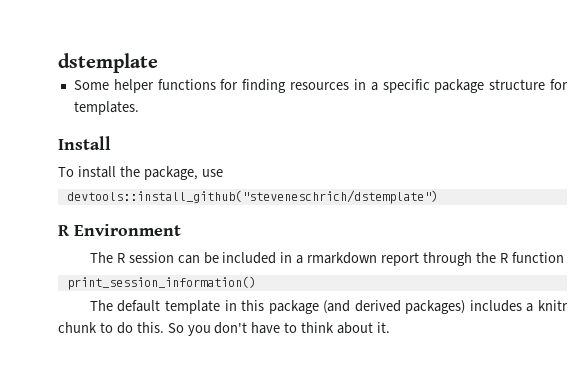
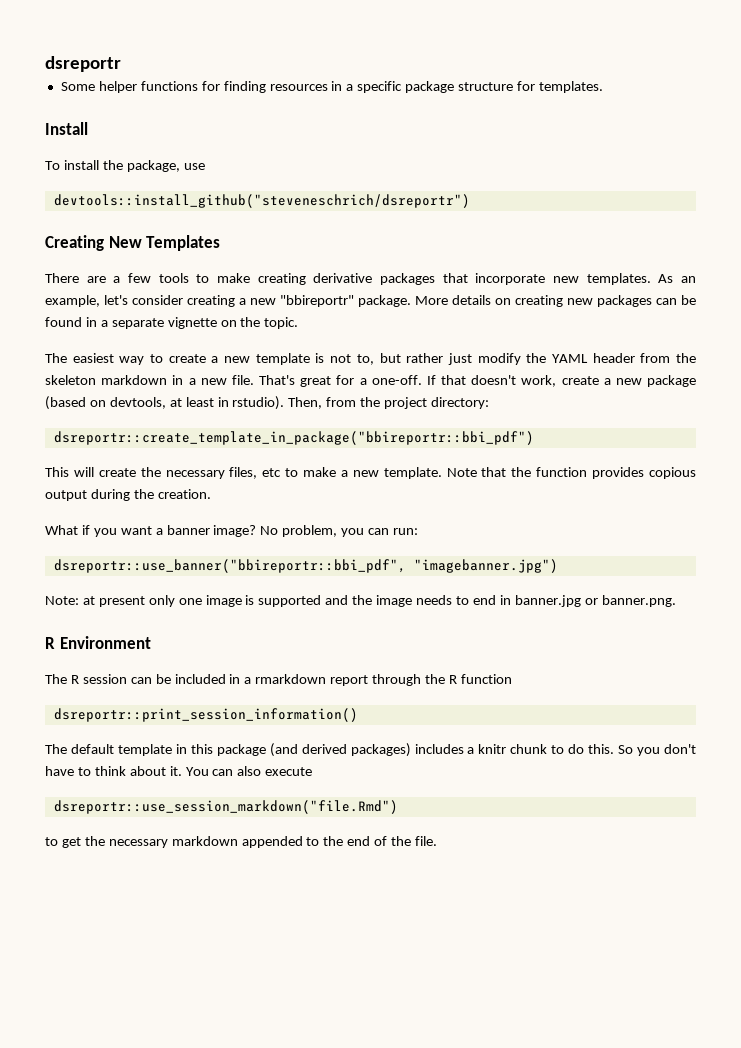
[58,53,158,73] dstemplate -> [45,56,121,72] dsreportr
[66,190,438,204] devtools::install_github("steveneschrich/dstemplate") -> [53,194,470,208] [45,235,221,251] [45,273,696,285] [45,295,696,307] [45,317,299,329] [45,353,696,365] [45,375,696,387] [45,396,490,410] [53,431,534,445] [45,467,696,479] [45,489,211,501] [45,525,419,537] [53,559,558,573] [45,595,676,607] devtools::install_github("steveneschrich/dsreportr") // Creating New Templates // There are a few tools to make creating derivative packages that incorporate new templates. As an example, let's consider creating a new "bbireportr" package. More details on creating new packages can be found in a separate vignette on the topic. // The easiest way to create a new template is not to, but rather just modify the YAML header from the skeleton markdown in a new file. That's great for a one-off. If that doesn't work, create a new package (based on devtools, at least in rstudio). Then, from the project directory: // dsreportr::create_template_in_package("bbireportr::bbi_pdf") // This will create the necessary files, etc to make a new template. Note that the function provides copious output during the creation. // What if you want a banner image? No problem, you can run: // dsreportr::use_banner("bbireportr::bbi_pdf", "imagebanner.jpg") // Note: at present only one image is supported and the image needs to end in banner.jpg or banner.png.
[66,276,256,290] print_session_information() -> [53,708,358,722] dsreportr::print_session_information()
(391, 327) none -> [185,766,313,776] [53,800,398,814] [45,836,438,848] You can also execute // dsreportr::use_session_markdown("file.Rmd") // to get the necessary markdown appended to the end of the file.

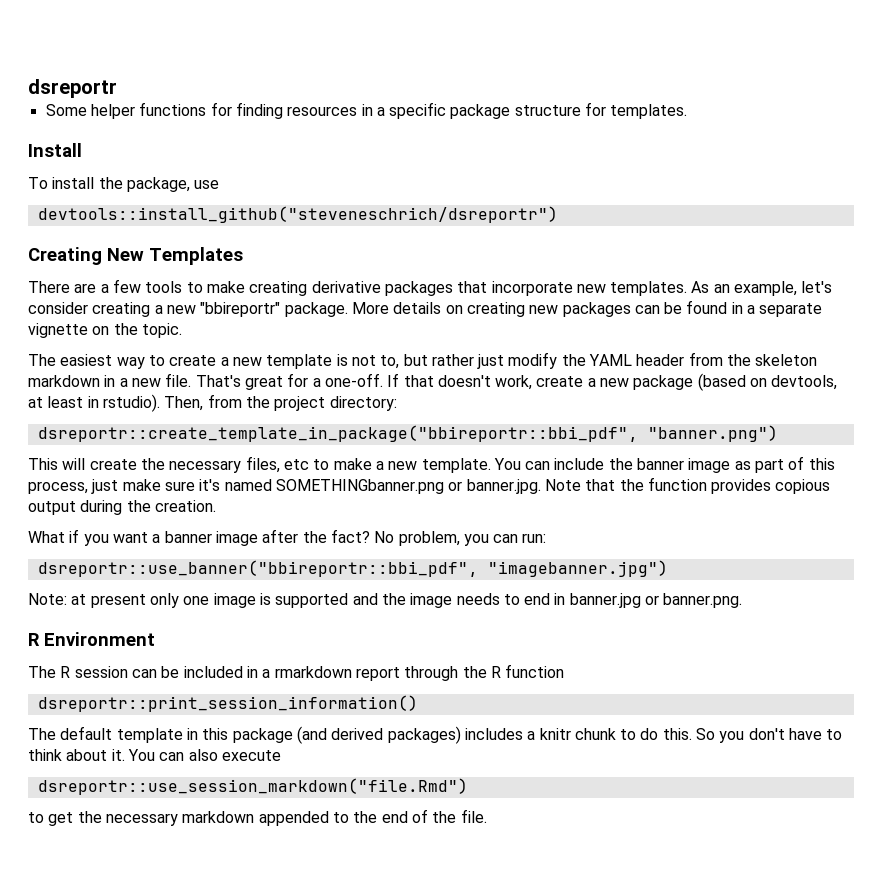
[53,431,534,445] dsreportr::create_template_in_package("bbireportr::bbi_pdf") -> [37,425,778,442] dsreportr::create_template_in_package("bbireportr::bbi_pdf", "banner.png")
(442, 473) none -> [493,456,835,473] [28,479,541,494] You can include the banner image as part of this process, just make sure it's named SOMETHINGbanner.png or banner.jpg.
[213,525,257,537] image? -> [215,529,370,546] image after the fact?

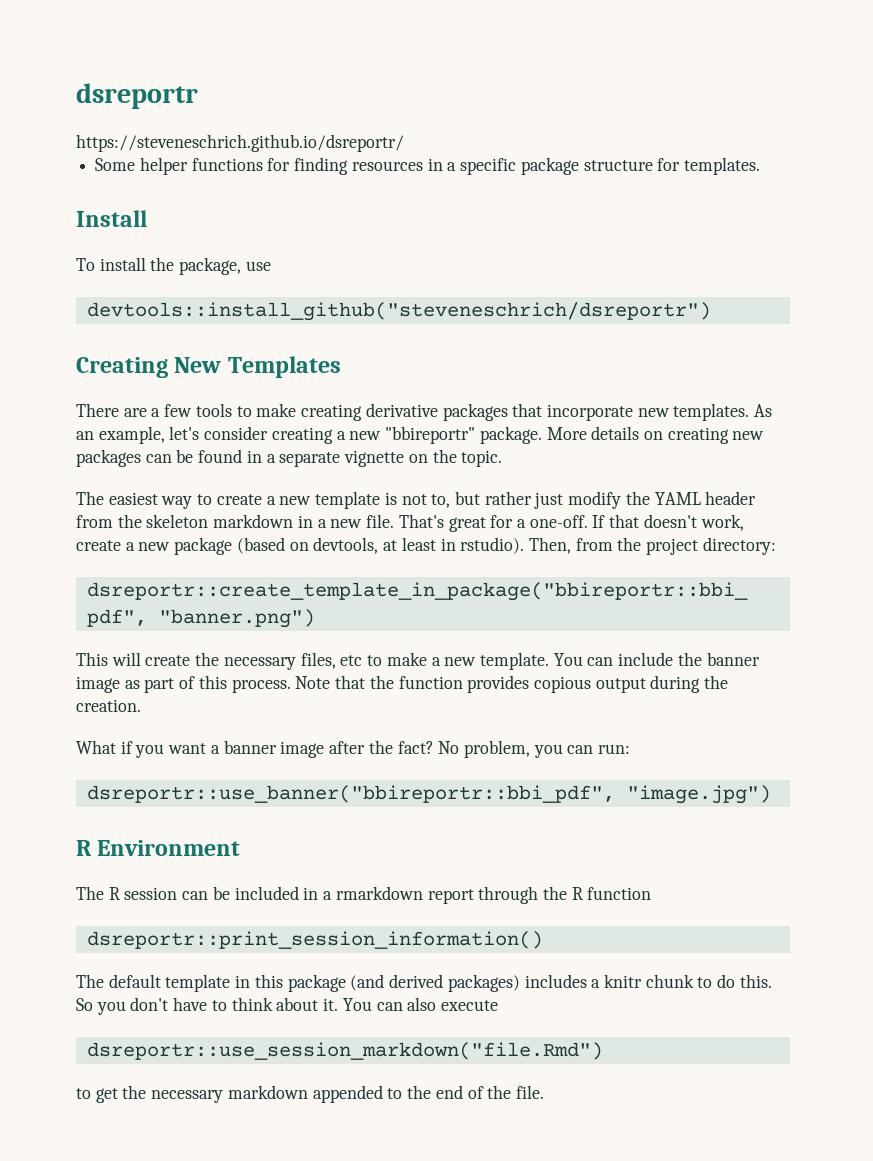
(117, 88) none -> [76,134,404,152] // https://steveneschrich.github.io/dsreportr/
[28,479,541,494] process, just make sure it's named SOMETHINGbanner.png or banner.jpg. -> [231,679,291,693] process.
[487,560,668,577] [28,593,743,608] "imagebanner.jpg") // Note: at present only one image is supported and the image needs to end in banner.jpg or banner.png. -> [626,785,771,804] "image.jpg")

